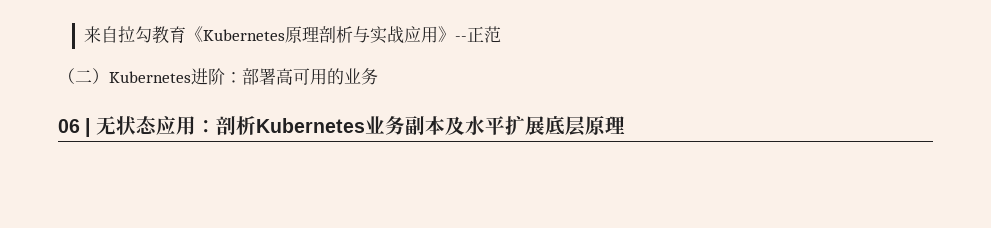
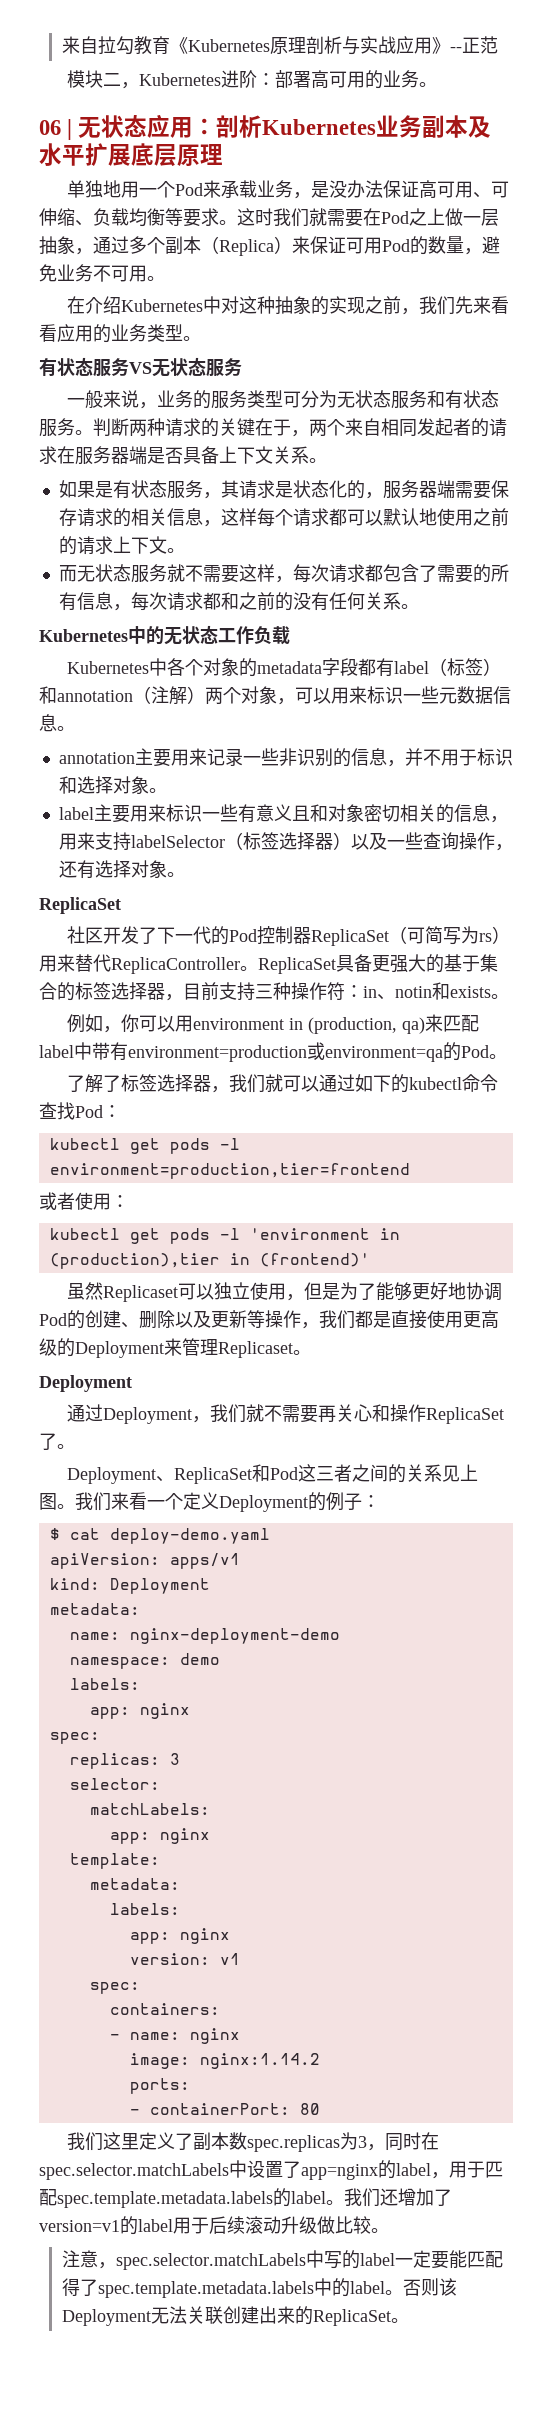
[58,68,109,84] （二） -> [67,70,140,89] 模块二，
(378, 76) none -> [419,82,438,87] 。
(625, 125) none -> [67,180,510,199] [39,208,499,227] [39,236,500,256] [39,264,165,282] [67,296,510,315] [39,324,201,343] [39,357,242,377] [67,390,500,409] [39,418,507,437] [39,446,327,465] [58,480,509,499] [58,508,509,527] [58,536,185,555] [58,564,509,583] [58,592,419,611] [39,625,290,645] [67,658,502,677] [39,686,511,705] [39,714,75,732] [58,748,513,767] [58,776,167,794] [58,804,508,823] [58,832,513,851] [58,860,185,879] [39,897,121,914] [67,926,511,946] [39,954,498,974] [39,982,509,1001] [67,1014,480,1034] [39,1042,507,1062] [67,1074,499,1093] [39,1102,121,1120] [49,1138,240,1154] [49,1163,410,1179] [39,1192,129,1210] [49,1228,400,1244] [49,1253,370,1269] [67,1282,503,1302] [39,1310,499,1329] [39,1338,311,1358] [39,1375,132,1392] [67,1404,505,1424] [39,1433,75,1450] [67,1464,479,1484] [39,1492,380,1512] [49,1528,270,1544] [49,1553,240,1569] [49,1578,210,1594] [49,1603,140,1615] [69,1628,340,1644] [69,1653,220,1669] [69,1678,140,1690] [89,1703,190,1719] [49,1732,100,1744] [69,1753,180,1769] [69,1778,160,1790] [89,1803,210,1815] [109,1828,210,1844] [69,1853,160,1869] [89,1878,180,1890] [109,1903,180,1915] [129,1928,230,1944] [129,1953,240,1965] [89,1982,140,1994] [109,2003,220,2015] [109,2028,240,2044] [129,2053,320,2069] [129,2078,190,2094] [129,2103,320,2115] [67,2132,440,2152] [39,2160,503,2180] [39,2188,452,2208] [39,2216,389,2235] [61,2250,503,2270] [61,2278,457,2298] [61,2306,409,2326] // 单独地用一个Pod来承载业务，是没办法保证高可用、可伸缩、负载均衡等要求。这时我们就需要在Pod之上做一层抽象，通过多个副本（Replica）来保证可用Pod的数量，避免业务不可用。 // 在介绍Kubernetes中对这种抽象的实现之前，我们先来看看应用的业务类型。 // 有状态服务VS无状态服务 // 一般来说，业务的服务类型可分为无状态服务和有状态服务。判断两种请求的关键在于，两个来自相同发起者的请求在服务器端是否具备上下文关系。 // 如果是有状态服务，其请求是状态化的，服务器端需要保存请求的相关信息，这样每个请求都可以默认地使用之前的请求上下文。 // 而无状态服务就不需要这样，每次请求都包含了需要的所有信息，每次请求都和之前的没有任何关系。 // Kubernetes中的无状态工作负载 // Kubernetes中各个对象的metadata字段都有label（标签）和annotation（注解）两个对象，可以用来标识一些元数据信息。 // annotation主要用来记录一些非识别的信息，并不用于标识和选择对象。 // label主要用来标识一些有意义且和对象密切相关的信息，用来支持labelSelector（标签选择器）以及一些查询操作，还有选择对象。 // ReplicaSet // 社区开发了下一代的Pod控制器ReplicaSet（可简写为rs）用来替代ReplicaController。ReplicaSet具备更强大的基于集合的标签选择器，目前支持三种操作符：in、notin和exists。 // 例如，你可以用environment in (production, qa)来匹配label中带有environment=production或environment=qa的Pod。 // 了解了标签选择器，我们就可以通过如下的kubectl命令查找Pod： // kubectl get pods -l environment=production,tier=frontend // 或者使用： // kubectl get pods -l 'environment in (production),tier in (frontend)' // 虽然Replicaset可以独立使用，但是为了能够更好地协调Pod的创建、删除以及更新等操作，我们都是直接使用更高级的Deployment来管理Replicaset。 // Deployment // 通过Deployment，我们就不需要再关心和操作ReplicaSet了。 // Deployment、ReplicaSet和Pod这三者之间的关系见上图。我们来看一个定义Deployment的例子： // $ cat deploy-demo.yaml // apiVersion: apps/v1 // kind: Deployment // metadata: // name: nginx-deployment-demo // namespace: demo // labels: // app: nginx // spec: // replicas: 3 // selector: // matchLabels: // app: nginx // template: // metadata: // labels: // app: nginx // version: v1 // spec: // containers: // - name: nginx // image: nginx:1.14.2 // ports: // - containerPort: 80 // 我们这里定义了副本数spec.replicas为3，同时在spec.selector.matchLabels中设置了app=nginx的label，用于匹配spec.template.metadata.labels的label。我们还增加了version=v1的label用于后续滚动升级做比较。 // 注意，spec.selector.matchLabels中写的label一定要能匹配得了spec.template.metadata.labels中的label。否则该Deployment无法关联创建出来的ReplicaSet。

